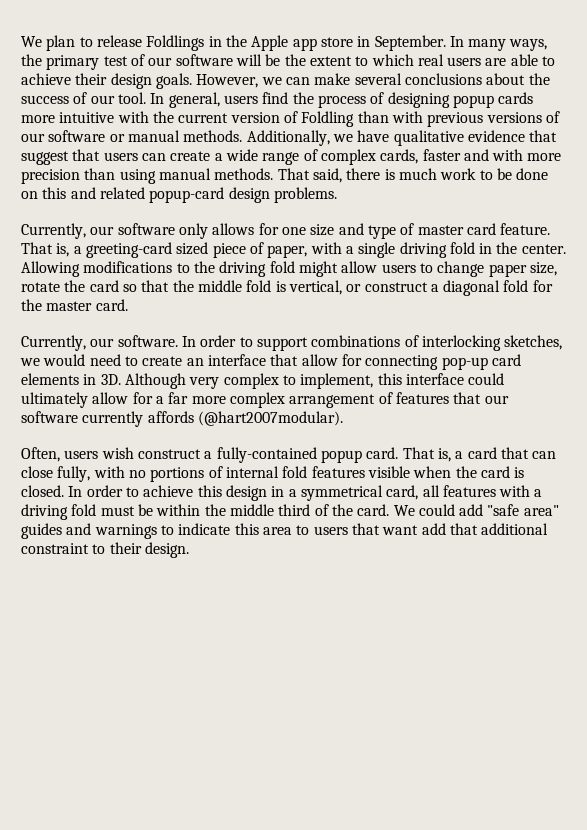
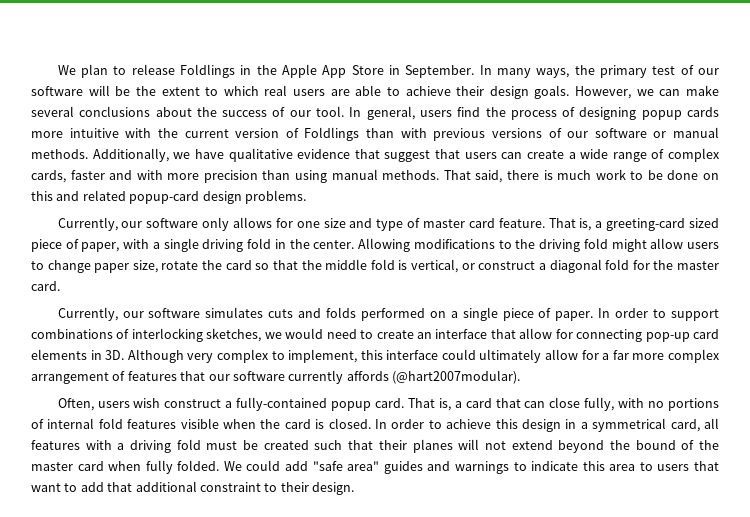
[292,37,353,51] app store -> [322,65,384,78] App Store
[301,111,355,127] Foldling -> [304,127,360,141] Foldlings
[117,335,178,347] software. -> [148,307,594,321] software simulates cuts and folds performed on a single piece of paper.
[156,504,390,516] within the middle third of the card. -> [263,439,720,453] [31,460,220,474] created such that their planes will not extend beyond the bound of the master card when fully folded.
(419, 530) none -> [64,483,78,492] to

